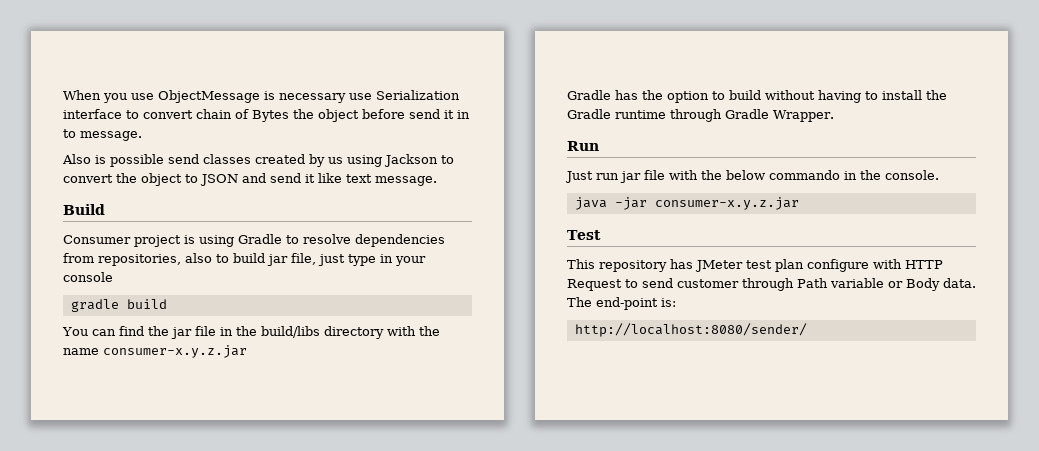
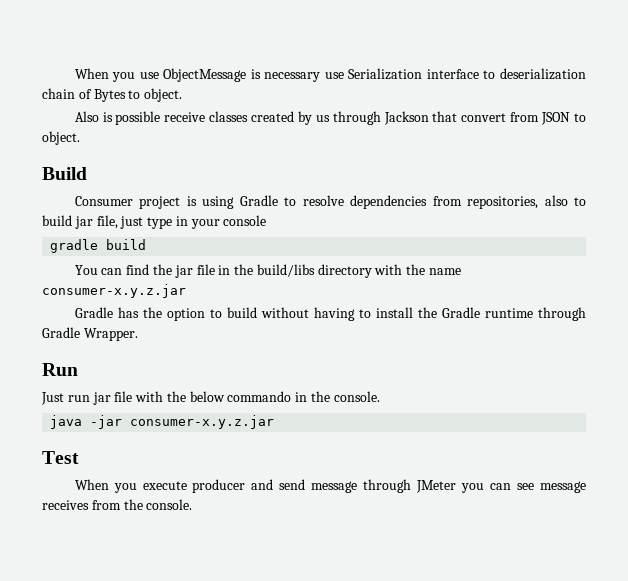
[143,110,193,119] convert -> [500,68,587,80] deserialization
[293,109,470,122] [63,129,142,141] the object before send it in to message. -> [128,88,183,102] to object.
[168,154,199,164] send -> [164,112,206,122] receive
[347,154,454,167] [63,173,437,186] using Jackson to convert the object to JSON and send it like text message. -> [332,111,586,125] [42,131,80,145] through Jackson that convert from JSON to object.
[567,259,943,272] [567,278,976,291] [567,297,676,310] [574,323,807,337] This repository has JMeter test plan configure with HTTP Request to send customer through Path variable or Body data. The end-point is: // http://localhost:8080/sender/ -> [74,479,586,493] [42,499,193,510] When you execute producer and send message through JMeter you can see message receives from the console.

